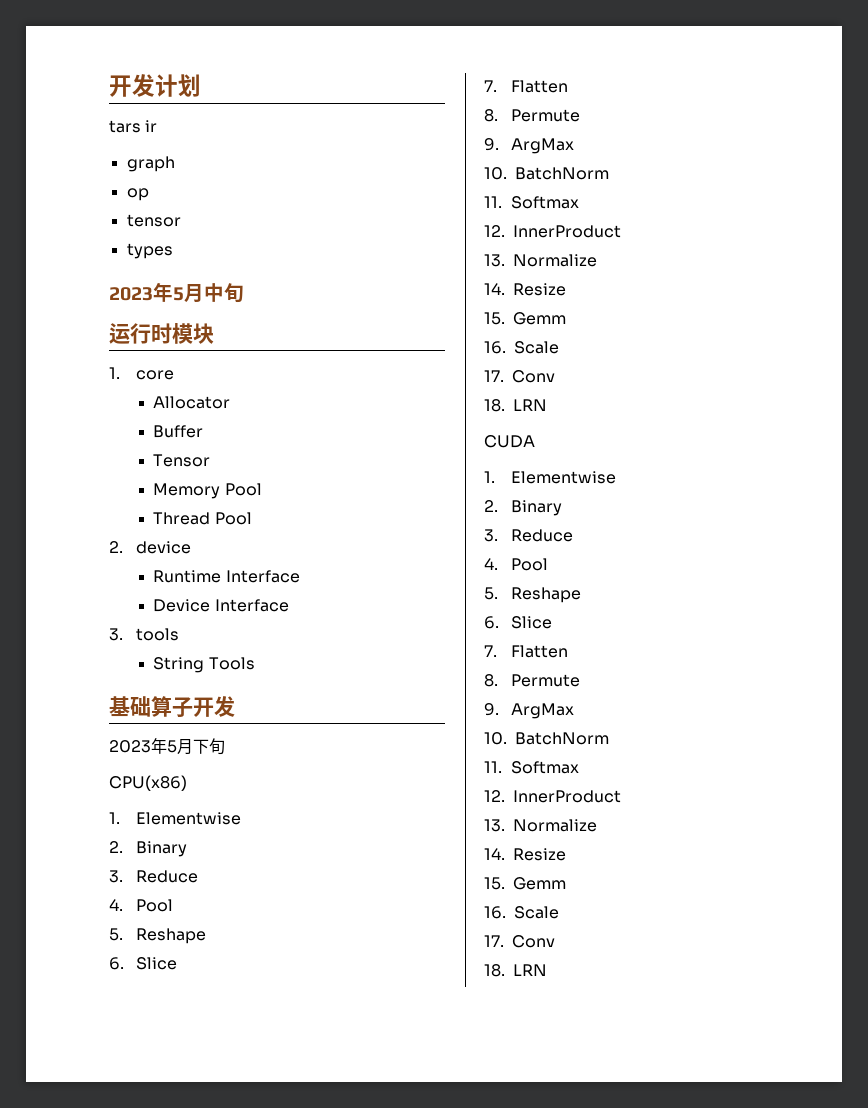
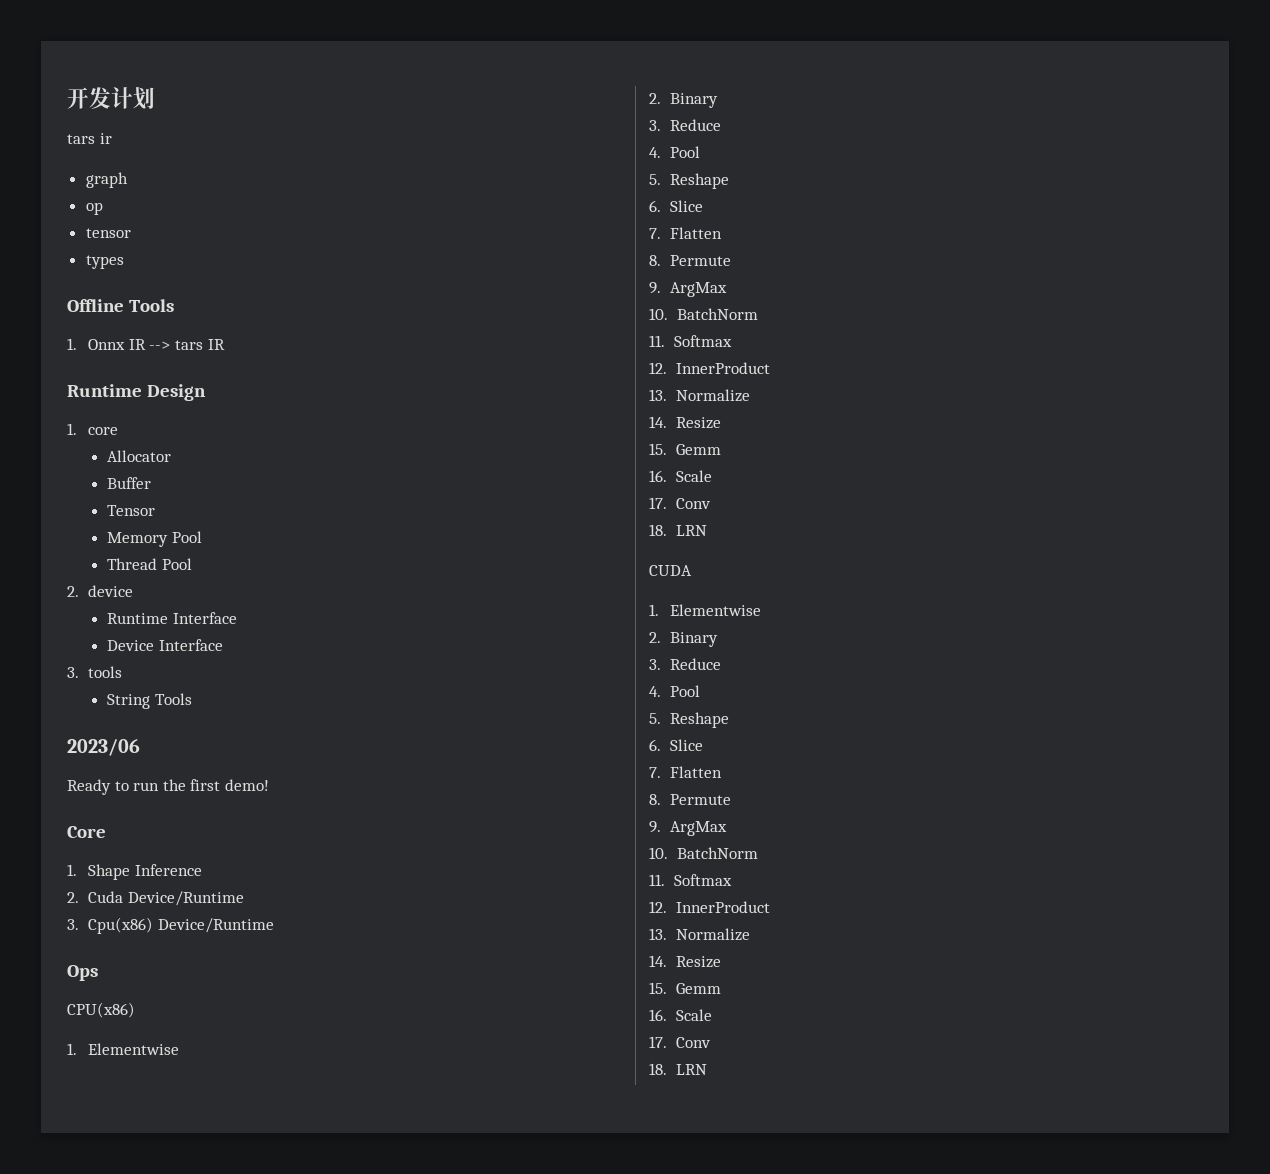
[109,282,244,303] [109,323,214,344] 2023年5月中旬 // 运行时模块 -> [67,299,174,312] [67,338,225,350] [67,384,206,401] Offline Tools // 1. Onnx IR --> tars IR // Runtime Design
[109,696,235,718] [109,738,225,755] 基础算子开发 // 2023年5月下旬 -> [67,739,140,756] [67,779,269,795] [67,826,106,838] [67,864,202,880] [67,891,244,906] [67,917,274,934] [67,965,98,981] 2023/06 // Ready to run the first demo! // Core // 1. Shape Inference // 2. Cuda Device/Runtime // 3. Cpu(x86) Device/Runtime // Ops

